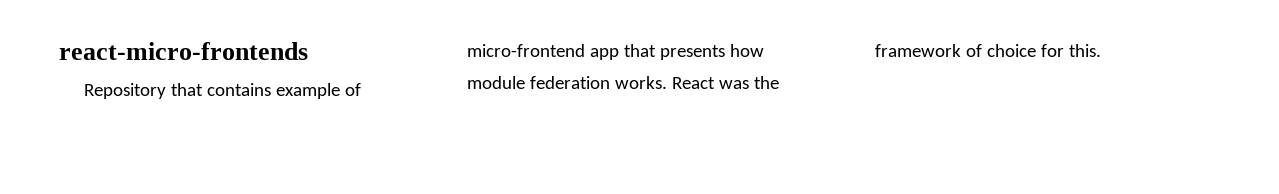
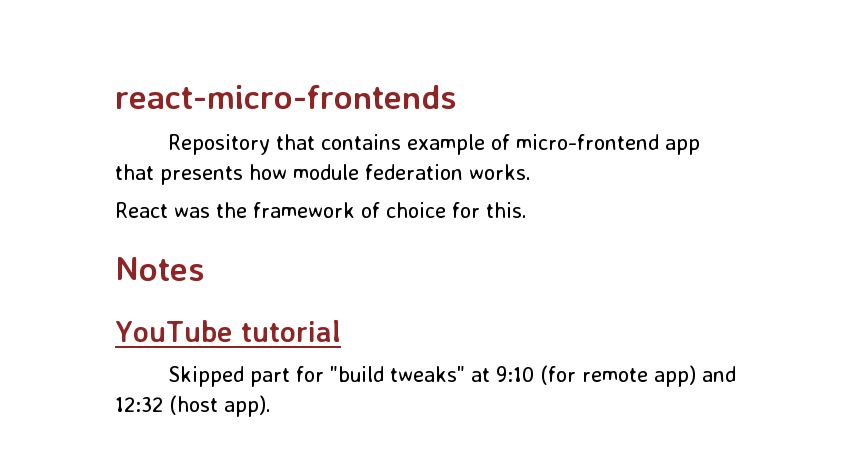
(667, 82) none -> (531, 172) //
(1101, 50) none -> [115,257,205,281] [115,320,341,342] [168,365,737,387] [115,395,271,417] // Notes // YouTube tutorial // Skipped part for "build tweaks" at 9:10 (for remote app) and 12:32 (host app).

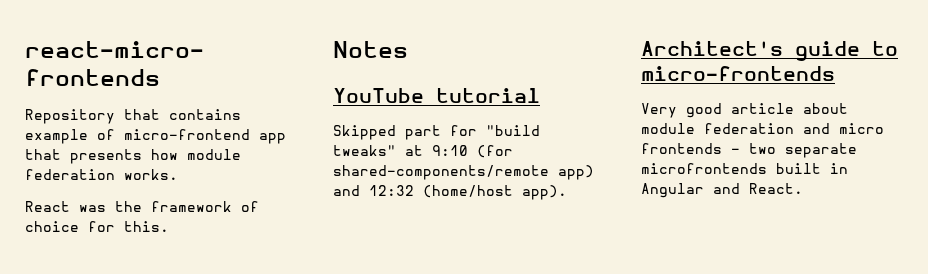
[582,368,649,382] remote -> [333,165,549,180] shared-components/remote
[169,395,218,415] (host -> [423,185,513,198] (home/host
(271, 406) none -> [641,41,898,61] [641,66,835,81] [641,103,848,118] [641,123,884,134] [641,143,857,158] [641,163,848,174] [641,183,803,198] // Architect's guide to micro-frontends // Very good article about module federation and micro frontends - two separate microfrontends built in Angular and React.

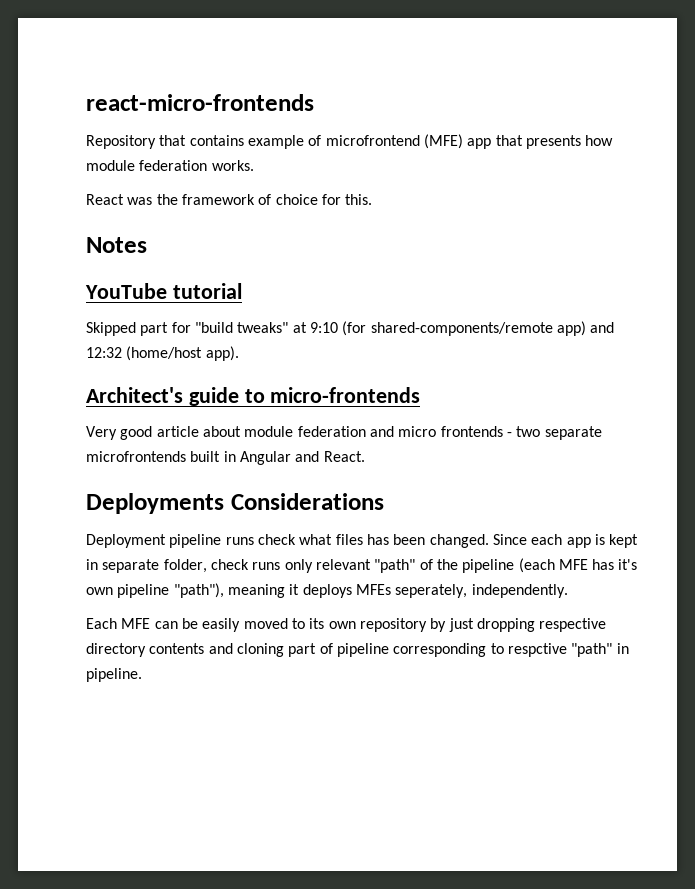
[124,129,250,140] micro-frontend -> [325,134,463,149] microfrontend (MFE)
(803, 188) none -> [86,493,384,514] [86,534,639,548] [86,558,638,573] [86,583,568,598] [86,618,607,632] [86,643,629,657] [86,668,142,682] // Deployments Considerations // Deployment pipeline runs check what files has been changed. Since each app is kept in separate folder, check runs only relevant "path" of the pipeline (each MFE has it's own pipeline "path"), meaning it deploys MFEs seperately, independently. // Each MFE can be easily moved to its own repository by just dropping respective directory contents and cloning part of pipeline corresponding to respctive "path" in pipeline.

